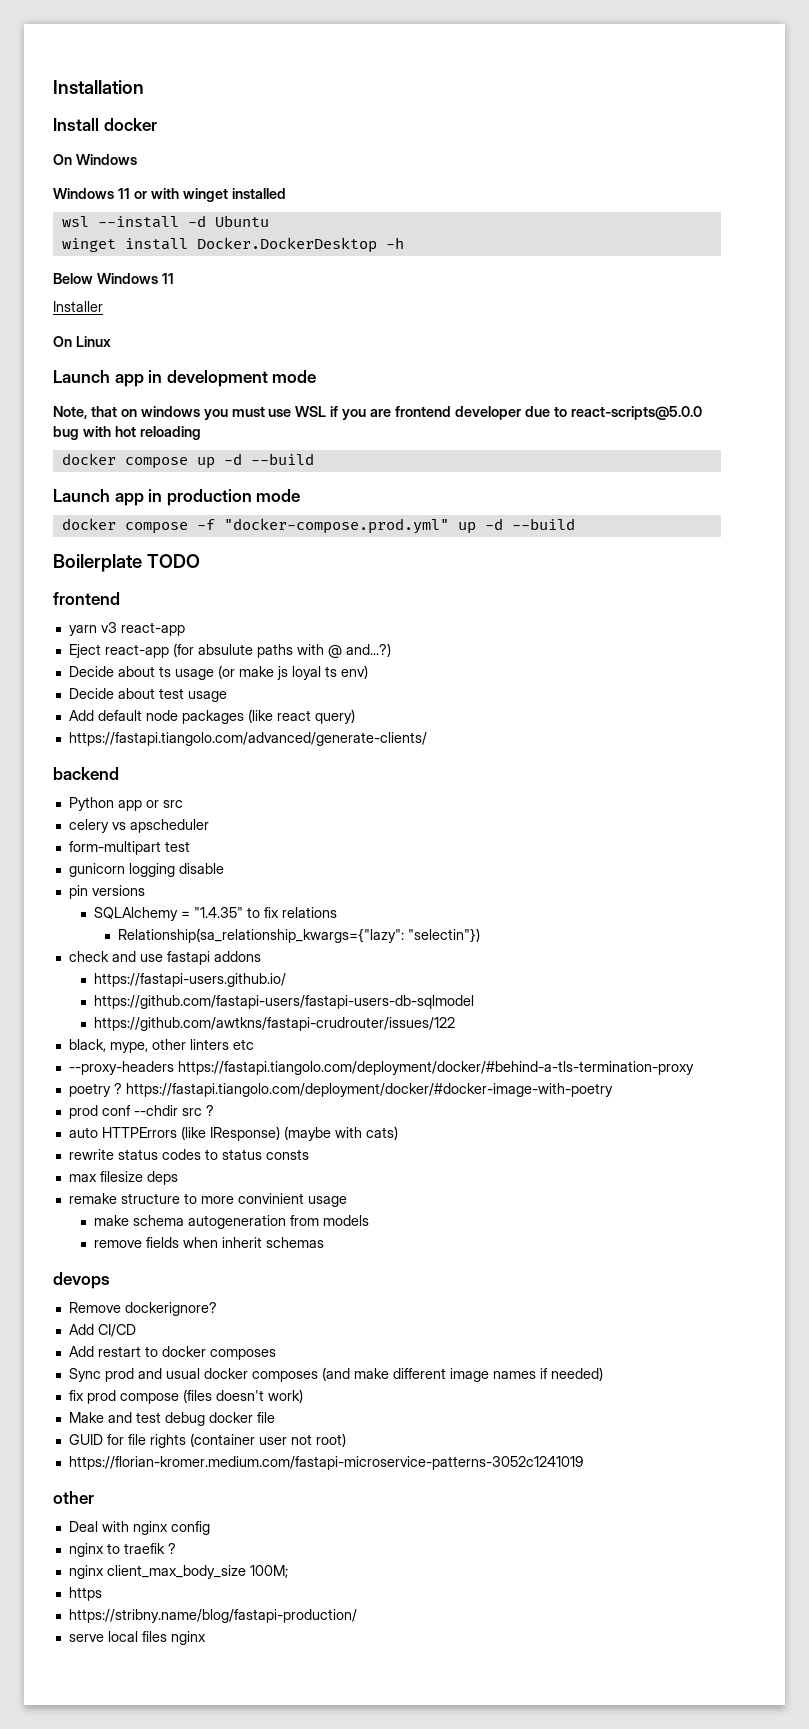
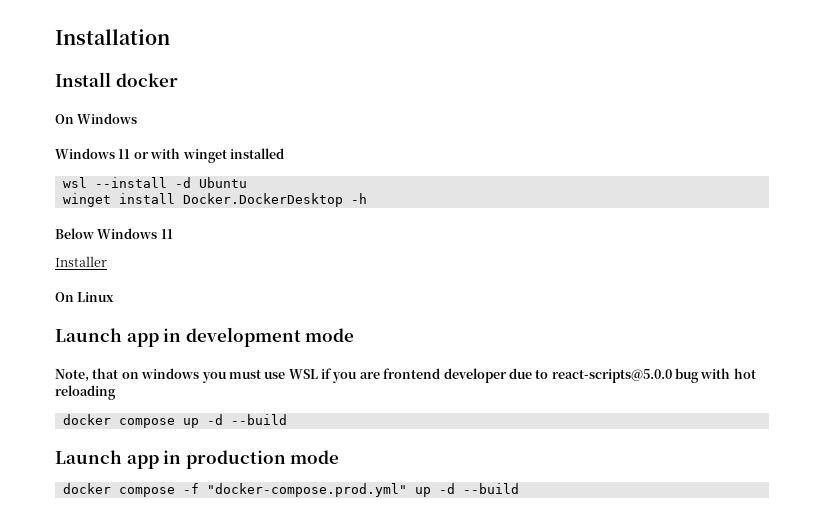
[53,554,200,572] [53,592,120,605] [68,622,185,636] [68,643,391,658] [68,665,368,680] [68,688,227,702] [68,709,355,724] [68,732,427,746] [53,767,119,780] [68,797,183,811] [68,819,209,833] [68,841,190,855] [68,863,224,877] [68,885,145,899] [93,907,337,921] [118,928,481,943] [68,951,261,965] [93,973,286,987] [93,995,474,1009] [93,1017,455,1031] [68,1039,254,1053] [68,1061,694,1075] [68,1083,613,1097] [68,1105,214,1119] [68,1126,398,1141] [68,1149,309,1160] [68,1171,178,1185] [68,1193,347,1207] [93,1215,369,1229] [93,1237,324,1248] [53,1272,110,1289] [68,1302,217,1316] [68,1324,136,1337] [68,1346,276,1360] [68,1367,603,1382] [68,1389,303,1404] [68,1412,275,1426] [68,1433,346,1448] [68,1456,583,1470] [53,1491,94,1504] [68,1521,210,1535] [68,1543,176,1557] [68,1565,288,1579] [68,1587,102,1601] [68,1609,357,1623] [68,1631,206,1645] // Boilerplate TODO // frontend // yarn v3 react-app // Eject react-app (for absulute paths with @ and...?) // Decide about ts usage (or make js loyal ts env) // Decide about test usage // Add default node packages (like react query) // https://fastapi.tiangolo.com/advanced/generate-clients/ // backend // Python app or src // celery vs apscheduler // form-multipart test // gunicorn logging disable // pin versions // SQLAlchemy = "1.4.35" to fix relations // Relationship(sa_relationship_kwargs={"lazy": "selectin"}) // check and use fastapi addons // https://fastapi-users.github.io/ // https://github.com/fastapi-users/fastapi-users-db-sqlmodel // https://github.com/awtkns/fastapi-crudrouter/issues/122 // black, mype, other linters etc // --proxy-headers https://fastapi.tiangolo.com/deployment/docker/#behind-a-tls-termination-proxy // poetry ? https://fastapi.tiangolo.com/deployment/docker/#docker-image-with-poetry // prod conf --chdir src ? // auto HTTPErrors (like IResponse) (maybe with cats) // rewrite status codes to status consts // max filesize deps // remake structure to more convinient usage // make schema autogeneration from models // remove fields when inherit schemas // devops // Remove dockerignore? // Add CI/CD // Add restart to docker composes // Sync prod and usual docker composes (and make different image names if needed) // fix prod compose (files doesn't work) // Make and test debug docker file // GUID for file rights (container user not root) // https://florian-kromer.medium.com/fastapi-microservice-patterns-3052c1241019 // other // Deal with nginx config // nginx to traefik ? // nginx client_max_body_size 100M; // https // https://stribny.name/blog/fastapi-production/ // serve local files nginx -> (519, 488) none

